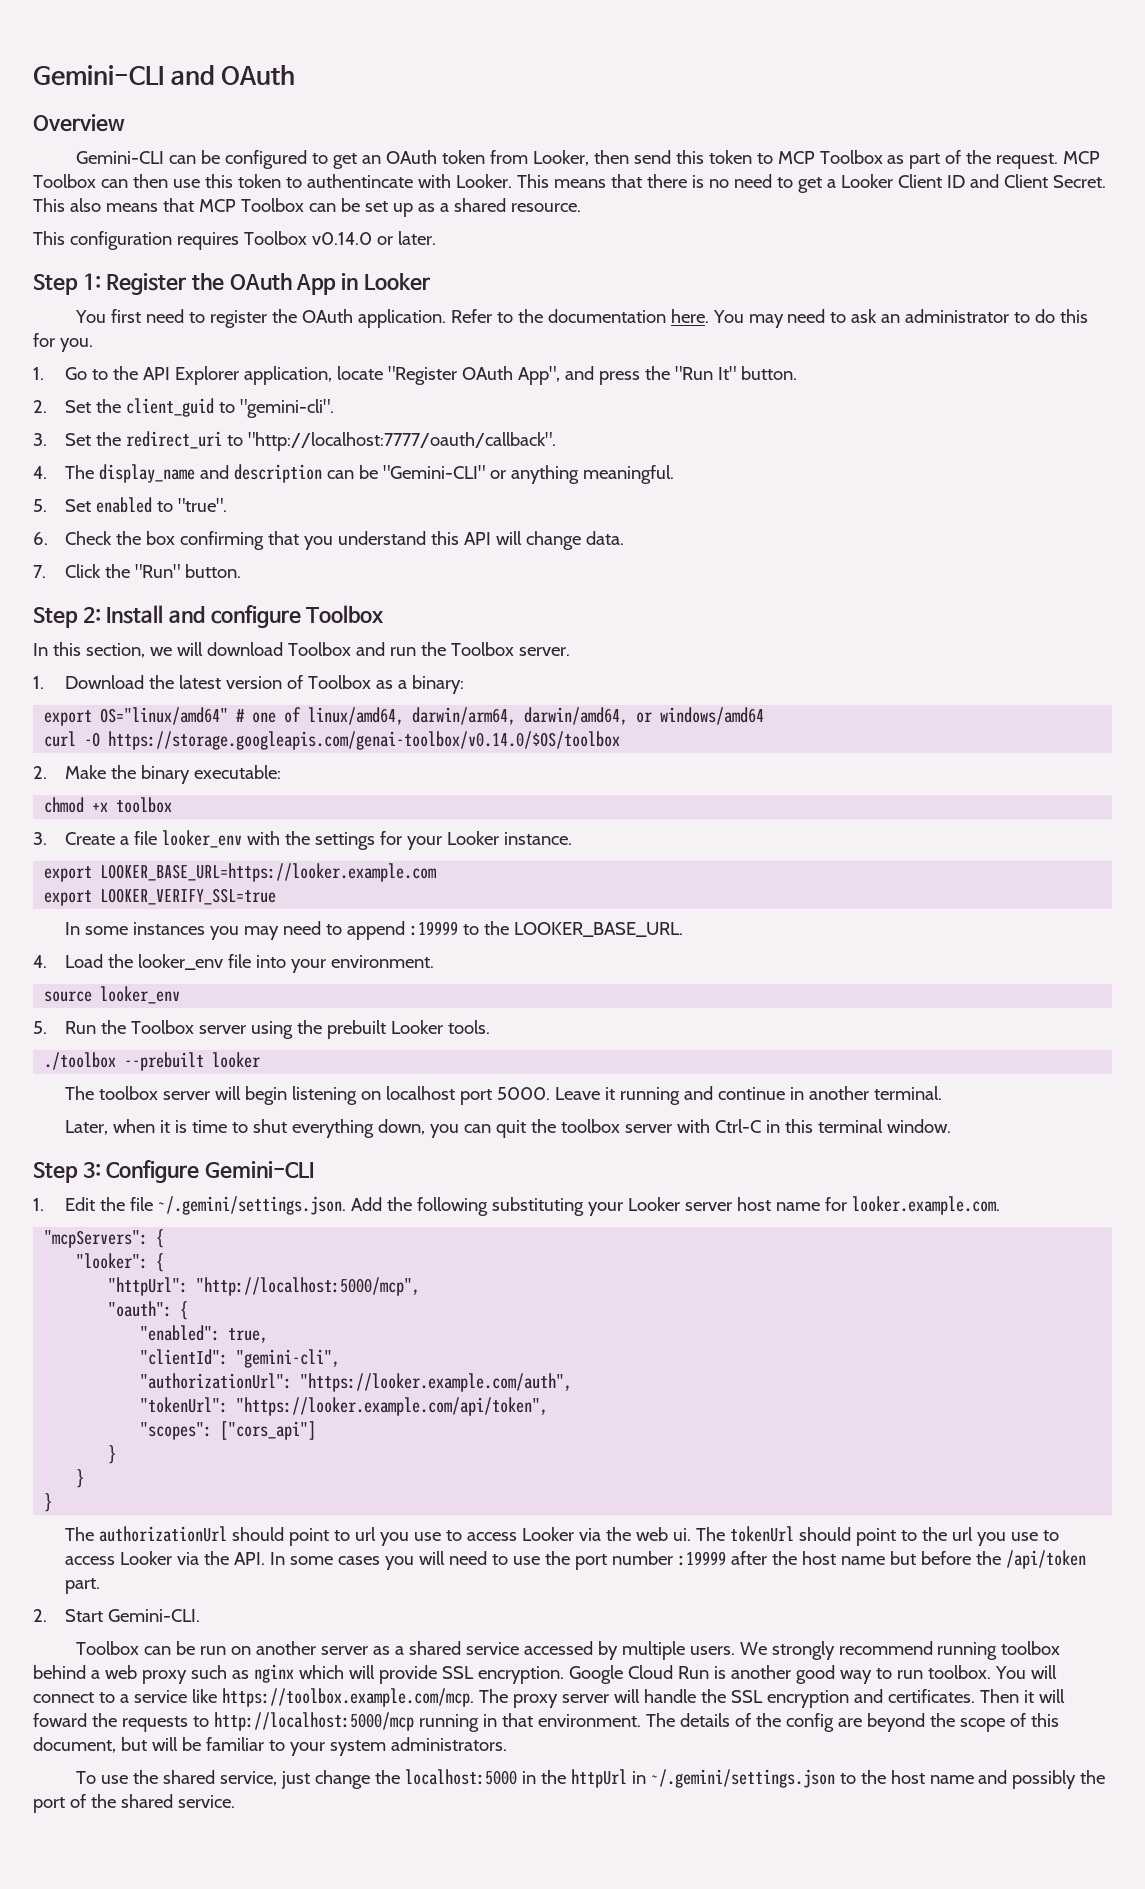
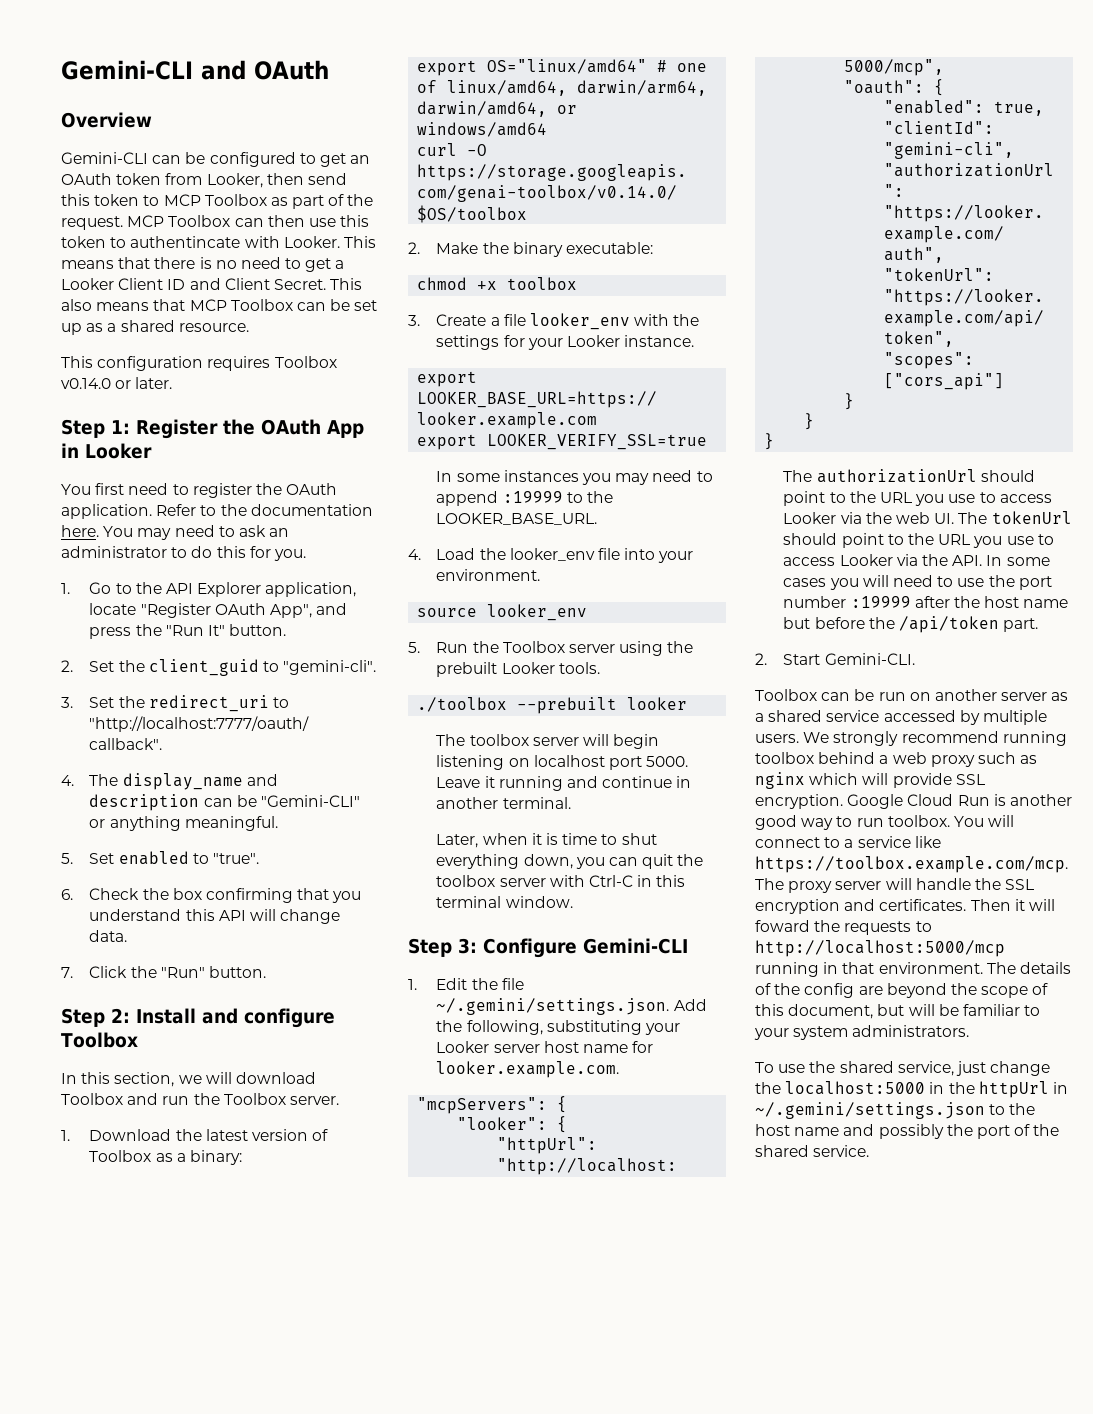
[416,1197,488,1216] following -> [466,1020,543,1035] following,
[354,1527,376,1541] url -> [849,491,913,503] the URL
[672,1528,691,1541] ui. -> [934,513,955,524] UI.
[951,1527,973,1541] url -> [938,534,971,545] URL

